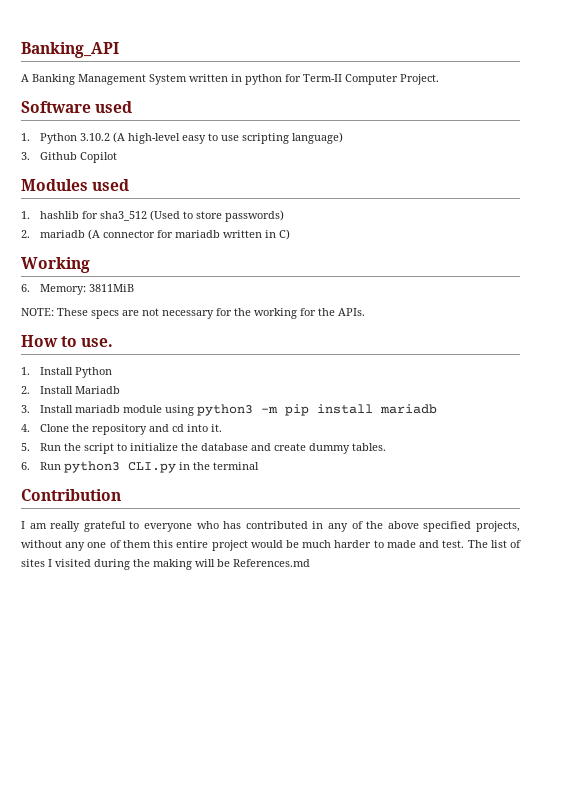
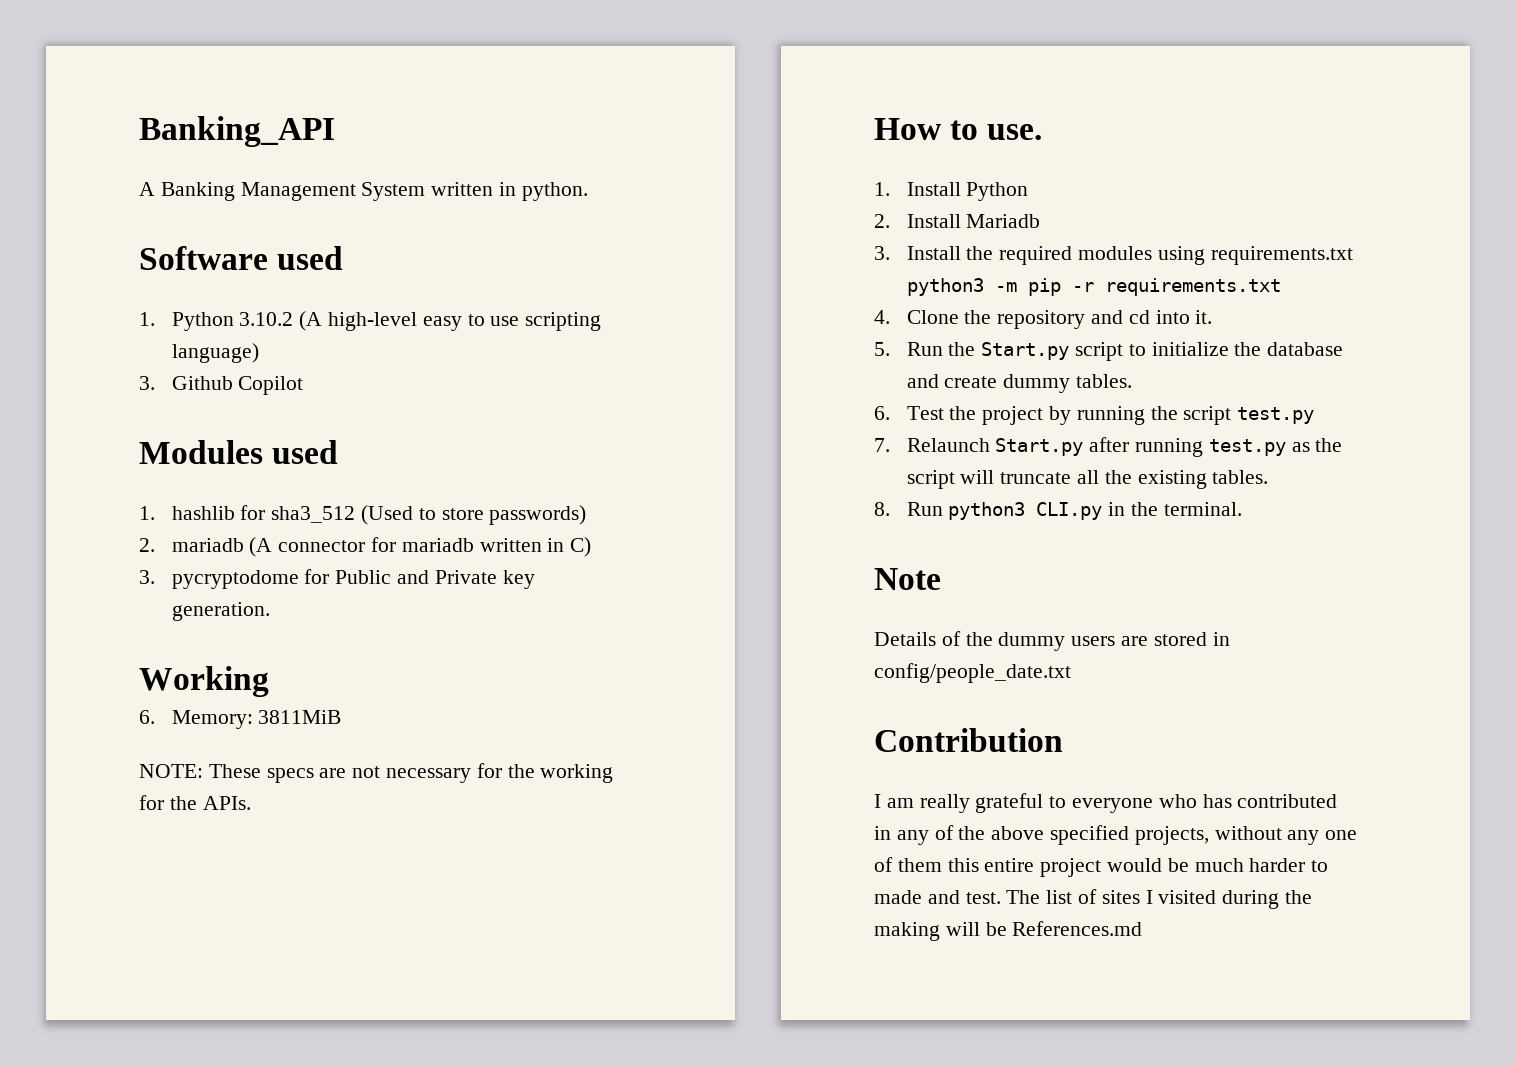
[245,74,439,85] python for Term-II Computer Project. -> [521,182,588,201] python.
(291, 234) none -> [139,569,535,589] [171,602,270,621] // 3. pycryptodome for Public and Private key generation.
[75,405,195,416] mariadb module using -> [966,246,1353,265] the required modules using requirements.txt
[317,404,438,414] install mariadb -> [1071,278,1281,296] -r requirements.txt
(82, 447) none -> [981,342,1070,360] Start.py
(30, 466) none -> [906,406,1315,425] [874,437,1343,457] [906,470,1269,489] [874,502,890,516] Test the project by running the script test.py // 7. Relaunch Start.py after running test.py as the script will truncate all the existing tables. // 8.
[213,462,260,470] terminal -> [1163,502,1242,516] [874,568,941,590] [874,631,1230,651] [874,663,1071,683] terminal. // Note // Details of the dummy users are stored in config/people_date.txt

